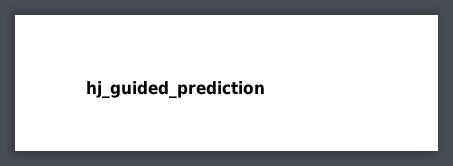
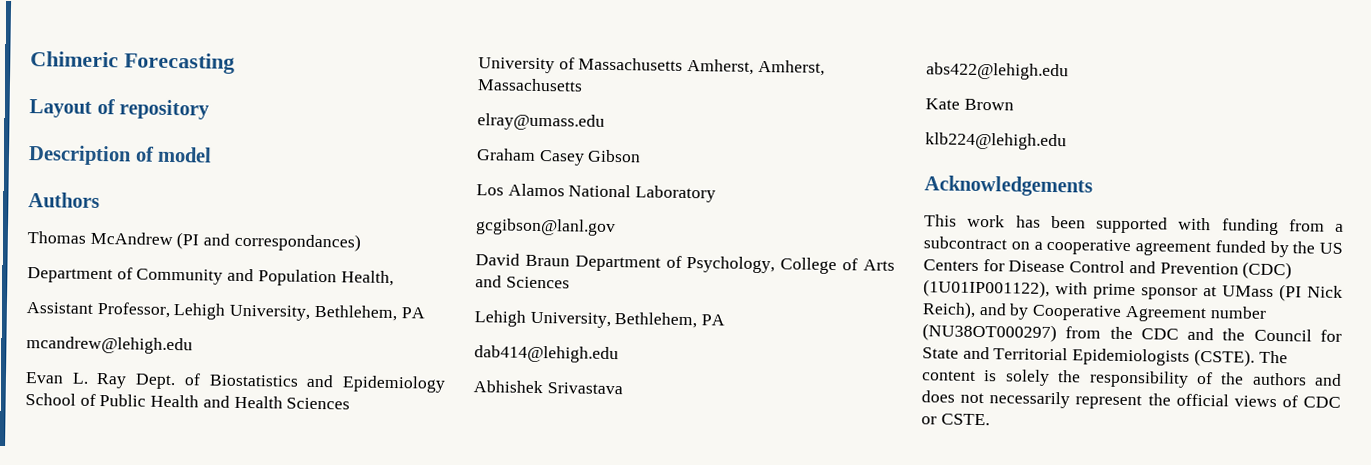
[86,81,265,99] hj_guided_prediction -> [30,51,235,74] [29,98,211,120] [28,145,213,166] [28,192,100,209] [27,231,361,252] [27,267,394,287] [26,301,425,322] [26,336,193,355] [25,372,446,393] [25,393,351,410] [478,57,825,76] [477,78,583,92] [477,113,605,131] [476,148,642,166] [476,183,717,203] [475,218,616,237] [475,253,895,275] [475,275,570,289] [474,310,726,329] [474,345,619,364] [473,380,623,395] [926,62,1069,81] [925,98,1014,111] [925,132,1067,151] [924,175,1093,197] [924,214,1344,236] [923,236,1343,258] [923,259,1293,280] [923,279,1343,302] [922,301,1267,323] [922,323,1342,343] [922,346,1288,367] [922,369,1342,388] [921,390,1341,410] [921,413,990,426] Chimeric Forecasting // Layout of repository // Description of model // Authors // Thomas McAndrew (PI and correspondances) // Department of Community and Population Health, // Assistant Professor, Lehigh University, Bethlehem, PA // mcandrew@lehigh.edu // Evan L. Ray Dept. of Biostatistics and Epidemiology School of Public Health and Health Sciences // University of Massachusetts Amherst, Amherst, Massachusetts // elray@umass.edu // Graham Casey Gibson // Los Alamos National Laboratory // gcgibson@lanl.gov // David Braun Department of Psychology, College of Arts and Sciences // Lehigh University, Bethlehem, PA // dab414@lehigh.edu // Abhishek Srivastava // abs422@lehigh.edu // Kate Brown // klb224@lehigh.edu // Acknowledgements // This work has been supported with funding from a subcontract on a cooperative agreement funded by the US Centers for Disease Control and Prevention (CDC) (1U01IP001122), with prime sponsor at UMass (PI Nick Reich), and by Cooperative Agreement number (NU38OT000297) from the CDC and the Council for State and Territorial Epidemiologists (CSTE). The content is solely the responsibility of the authors and does not necessarily represent the official views of CDC or CSTE.

